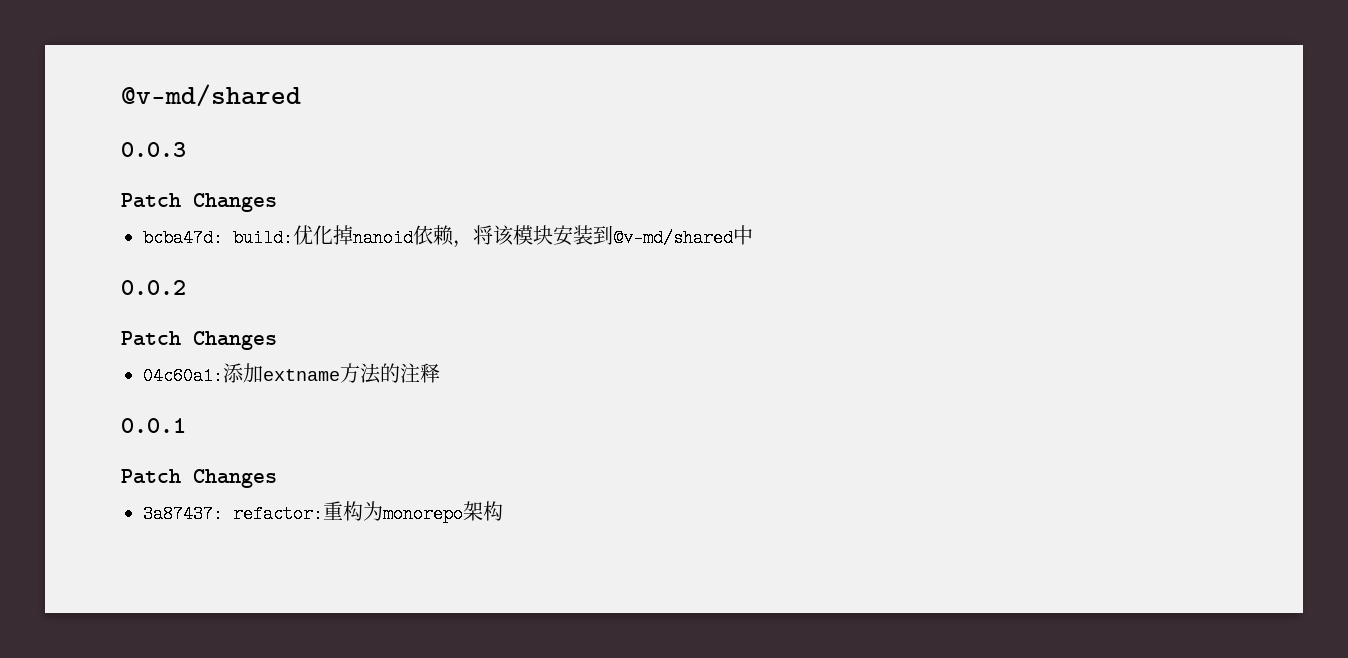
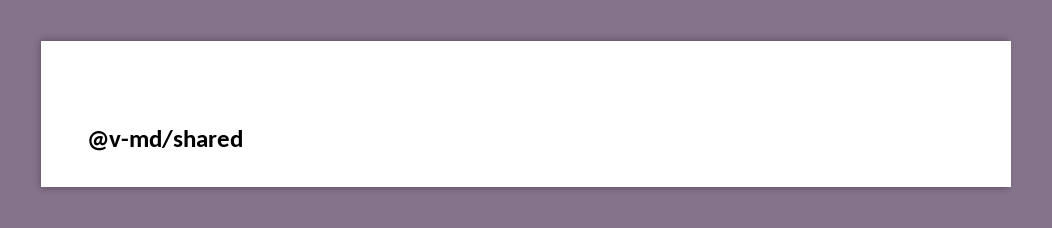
[121,84,301,107] [121,142,186,157] [121,193,277,212] [143,225,753,248] [121,280,186,295] [121,331,277,350] [143,363,440,385] [121,418,186,433] [121,469,277,488] [143,501,503,523] @v-md/shared // 0.0.3 // Patch Changes // bcba47d: build:优化掉nanoid依赖，将该模块安装到@v-md/shared中 // 0.0.2 // Patch Changes // 04c60a1:添加extname方法的注释 // 0.0.1 // Patch Changes // 3a87437: refactor:重构为monorepo架构 -> [87,130,243,151] @v-md/shared

